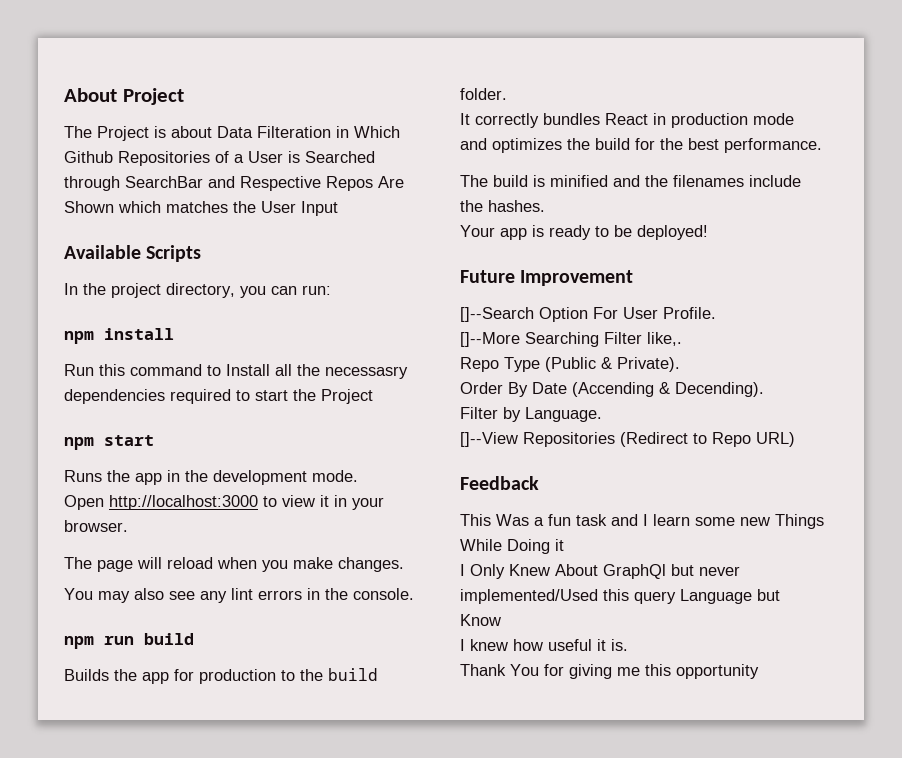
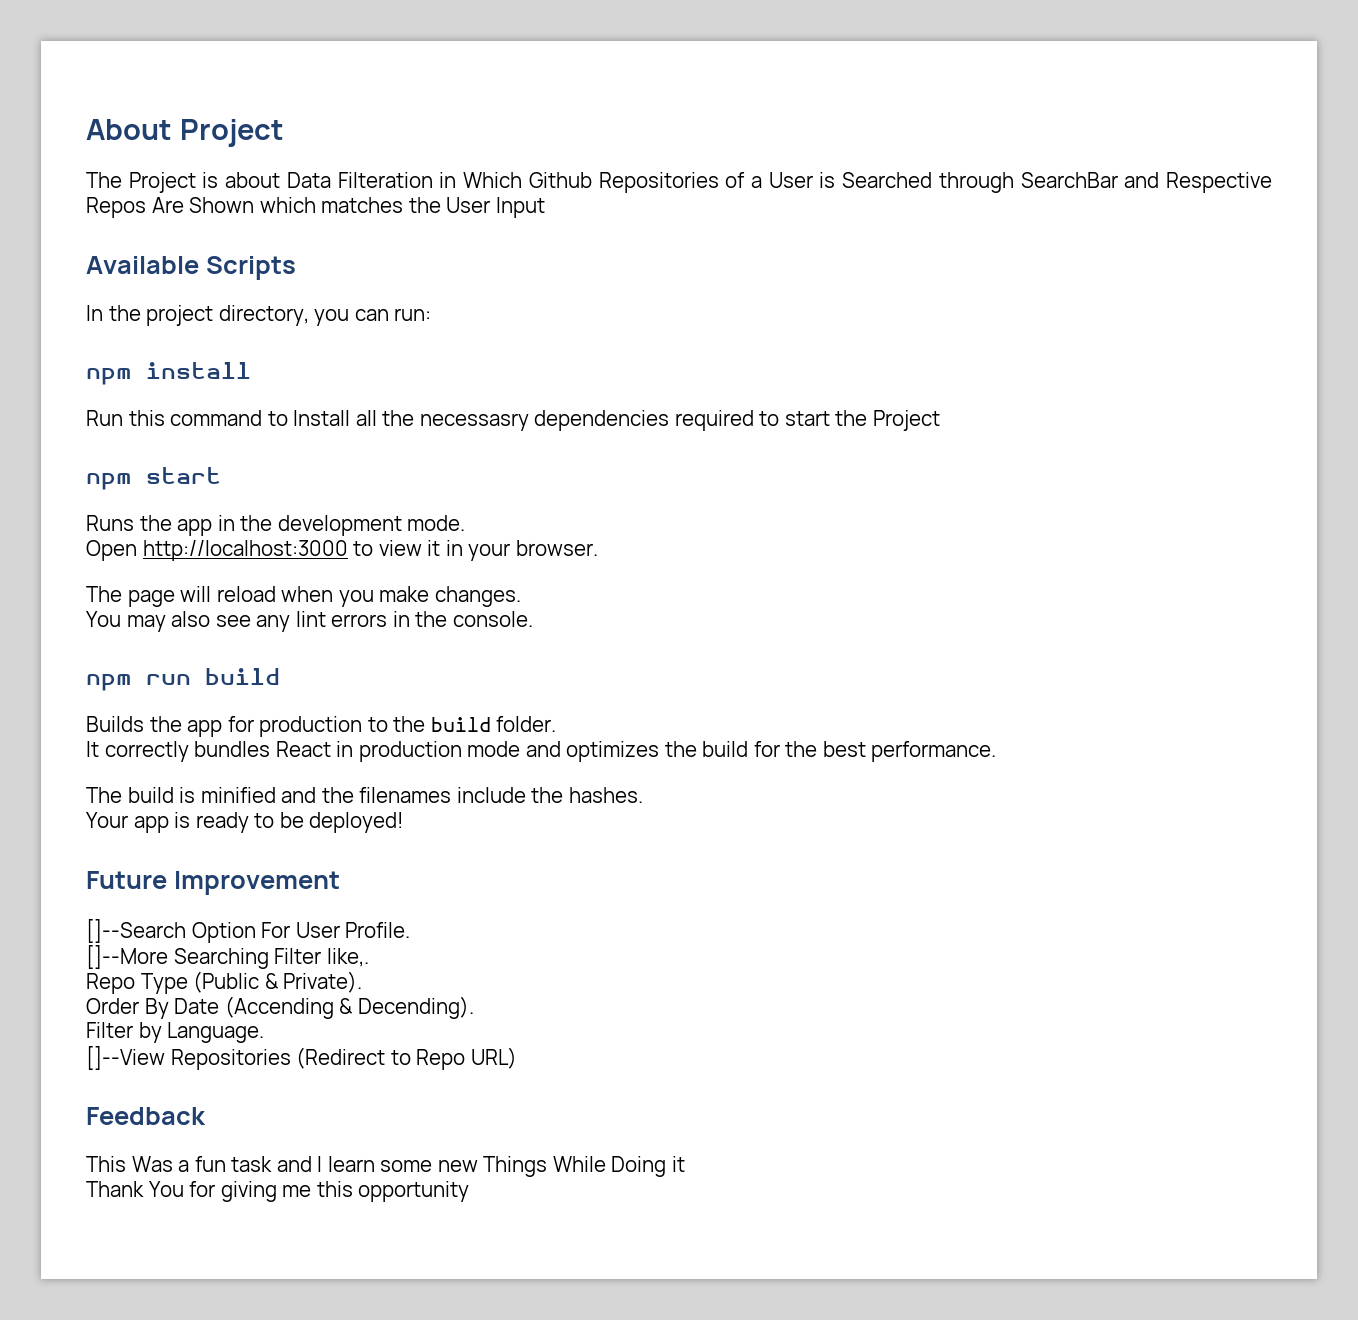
[460,564,740,579] [460,589,780,604] [460,614,501,626] [460,639,628,651] // I Only Knew About GraphQl but never implemented/Used this query Language but Know // I knew how useful it is. -> (685, 1164) none

